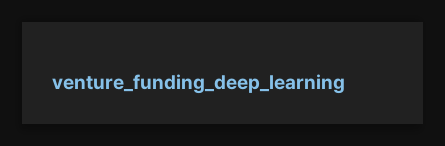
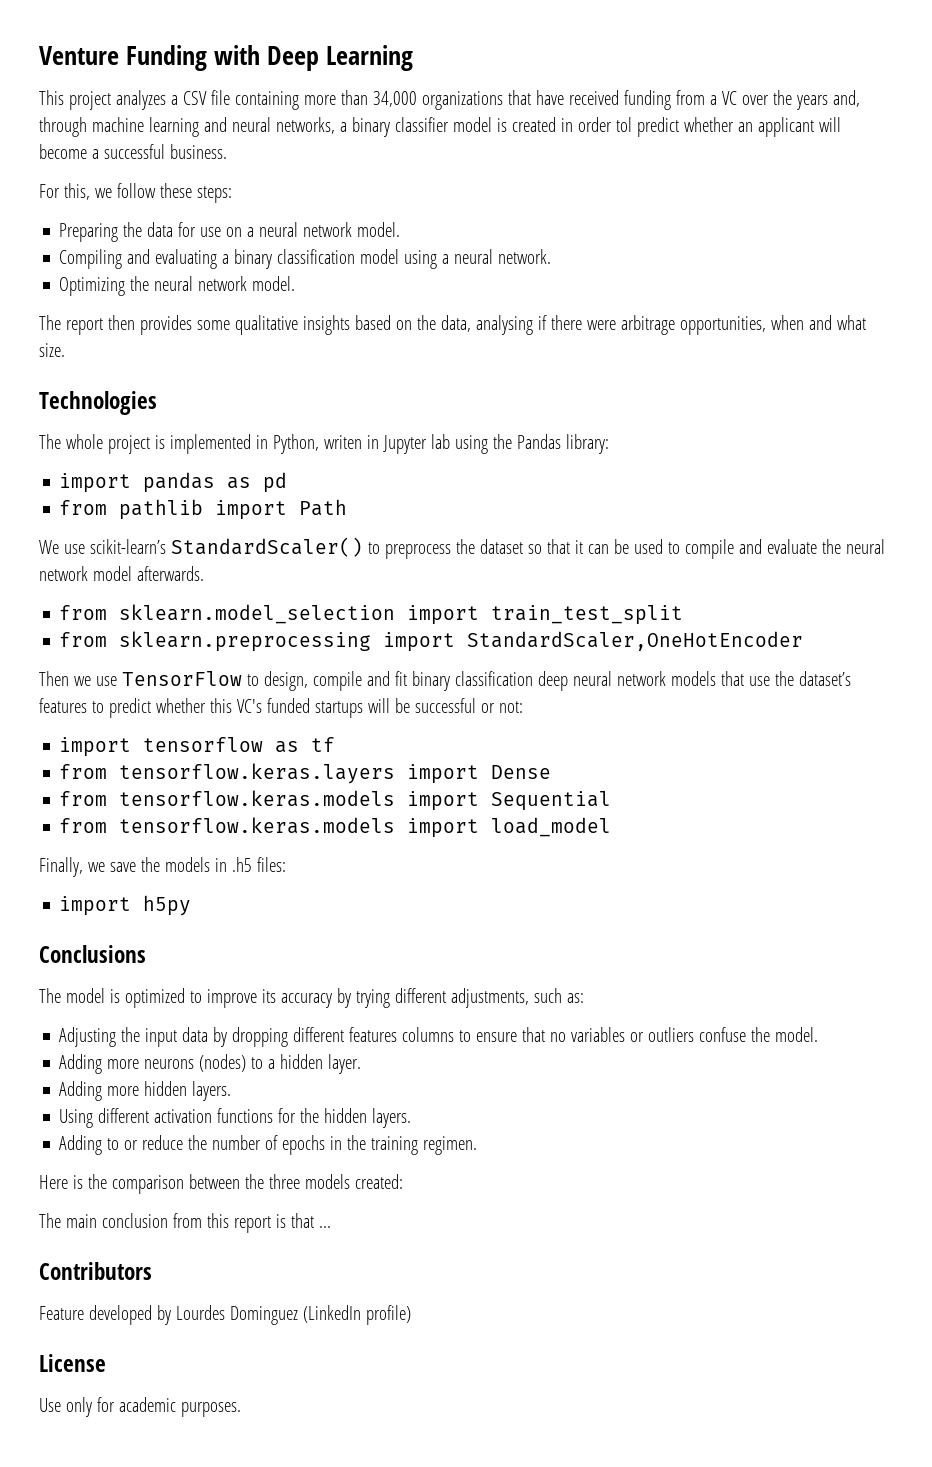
[52,74,345,94] venture_funding_deep_learning -> [39,45,414,71] [39,90,860,110] [39,117,841,137] [39,144,227,159] [39,183,232,203] [59,222,401,242] [59,249,552,269] [59,276,296,296] [39,315,866,335] [39,343,65,357] [39,391,157,415] [39,434,609,454] [59,472,288,493] [59,499,348,520] [39,537,885,559] [39,566,204,581] [59,604,684,625] [59,631,804,652] [39,671,851,691] [39,698,523,718] [59,737,336,757] [59,763,552,784] [59,790,612,811] [59,817,612,838] [39,857,286,877] [59,895,192,916] [39,945,146,963] [39,988,584,1008] [59,1027,819,1047] [59,1054,362,1074] [59,1081,232,1101] [59,1108,412,1128] [59,1135,478,1155] [39,1174,403,1194] [39,1213,331,1233] [39,1262,152,1280] [39,1305,411,1325] [39,1354,106,1372] [39,1397,241,1417] Venture Funding with Deep Learning // This project analyzes a CSV file containing more than 34,000 organizations that have received funding from a VC over the years and, through machine learning and neural networks, a binary classifier model is created in order tol predict whether an applicant will become a successful business. // For this, we follow these steps: // Preparing the data for use on a neural network model. // Compiling and evaluating a binary classification model using a neural network. // Optimizing the neural network model. // The report then provides some qualitative insights based on the data, analysing if there were arbitrage opportunities, when and what size. // Technologies // The whole project is implemented in Python, writen in Jupyter lab using the Pandas library: // import pandas as pd // from pathlib import Path // We use scikit-learn’s StandardScaler() to preprocess the dataset so that it can be used to compile and evaluate the neural network model afterwards. // from sklearn.model_selection import train_test_split // from sklearn.preprocessing import StandardScaler,OneHotEncoder // Then we use TensorFlow to design, compile and fit binary classification deep neural network models that use the dataset’s features to predict whether this VC's funded startups will be successful or not: // import tensorflow as tf // from tensorflow.keras.layers import Dense // from tensorflow.keras.models import Sequential // from tensorflow.keras.models import load_model // Finally, we save the models in .h5 files: // import h5py // Conclusions // The model is optimized to improve its accuracy by trying different adjustments, such as: // Adjusting the input data by dropping different features columns to ensure that no variables or outliers confuse the model. // Adding more neurons (nodes) to a hidden layer. // Adding more hidden layers. // Using different activation functions for the hidden layers. // Adding to or reduce the number of epochs in the training regimen. // Here is the comparison between the three models created: // The main conclusion from this report is that ... // Contributors // Feature developed by Lourdes Dominguez (LinkedIn profile) // License // Use only for academic purposes.

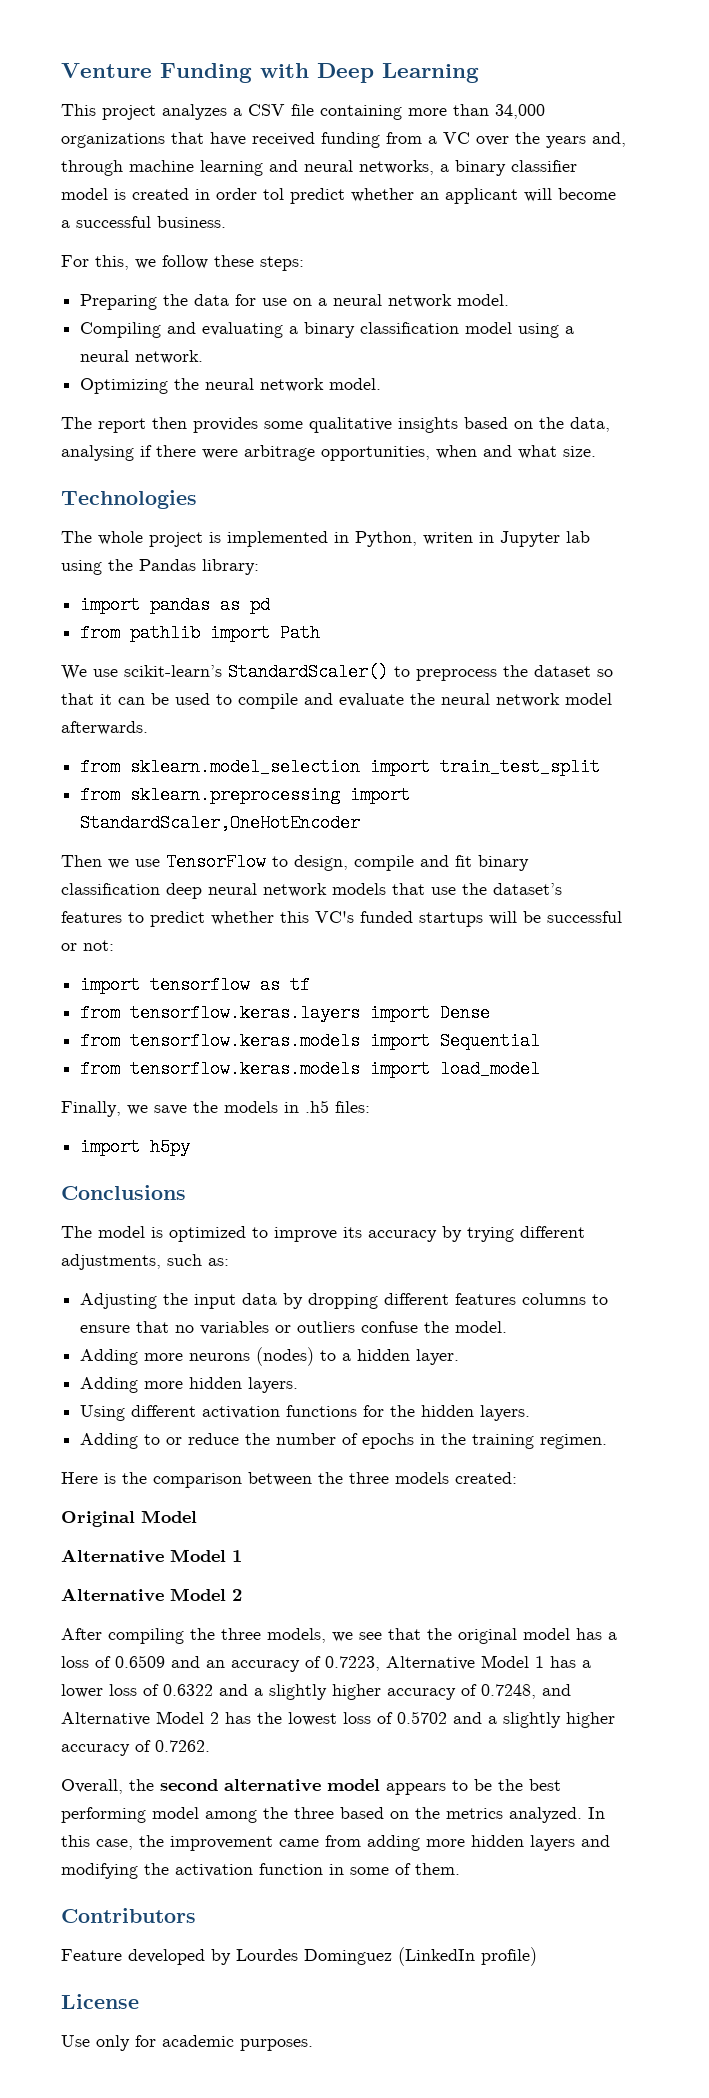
[39,1213,331,1233] The main conclusion from this report is that ... -> [61,1510,197,1527] [61,1549,242,1563] [61,1588,242,1602] [61,1628,617,1644] [61,1655,591,1672] [61,1684,571,1700] [61,1711,615,1728] [61,1740,210,1756] [61,1779,561,1795] [61,1807,605,1823] [61,1835,610,1851] [61,1863,460,1879] Original Model // Alternative Model 1 // Alternative Model 2 // After compiling the three models, we see that the original model has a loss of 0.6509 and an accuracy of 0.7223, Alternative Model 1 has a lower loss of 0.6322 and a slightly higher accuracy of 0.7248, and Alternative Model 2 has the lowest loss of 0.5702 and a slightly higher accuracy of 0.7262. // Overall, the second alternative model appears to be the best performing model among the three based on the metrics analyzed. In this case, the improvement came from adding more hidden layers and modifying the activation function in some of them.

